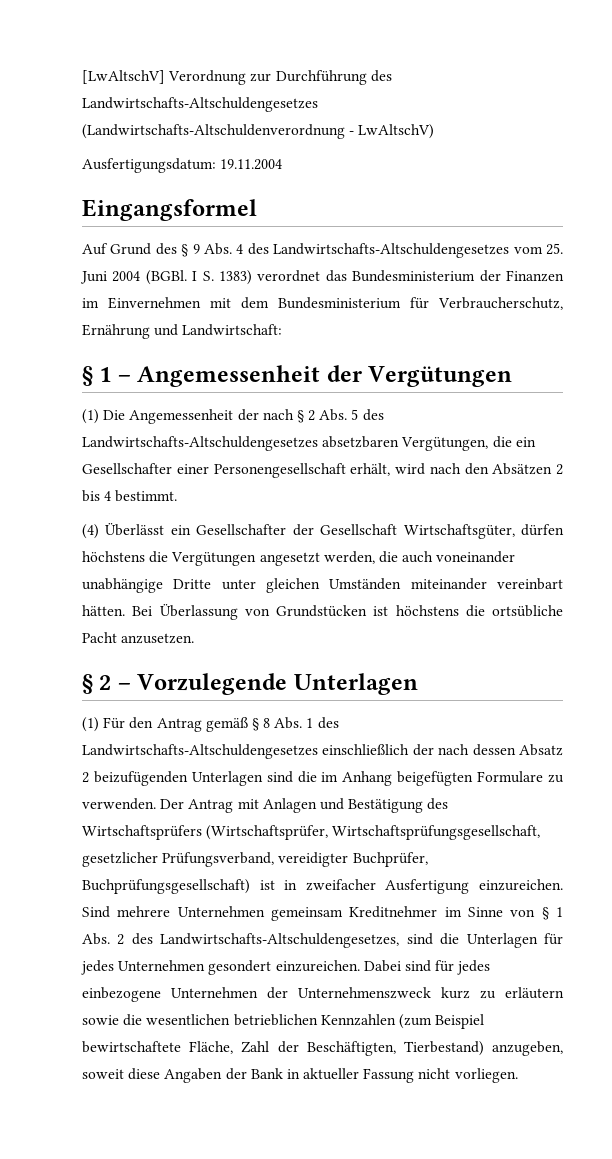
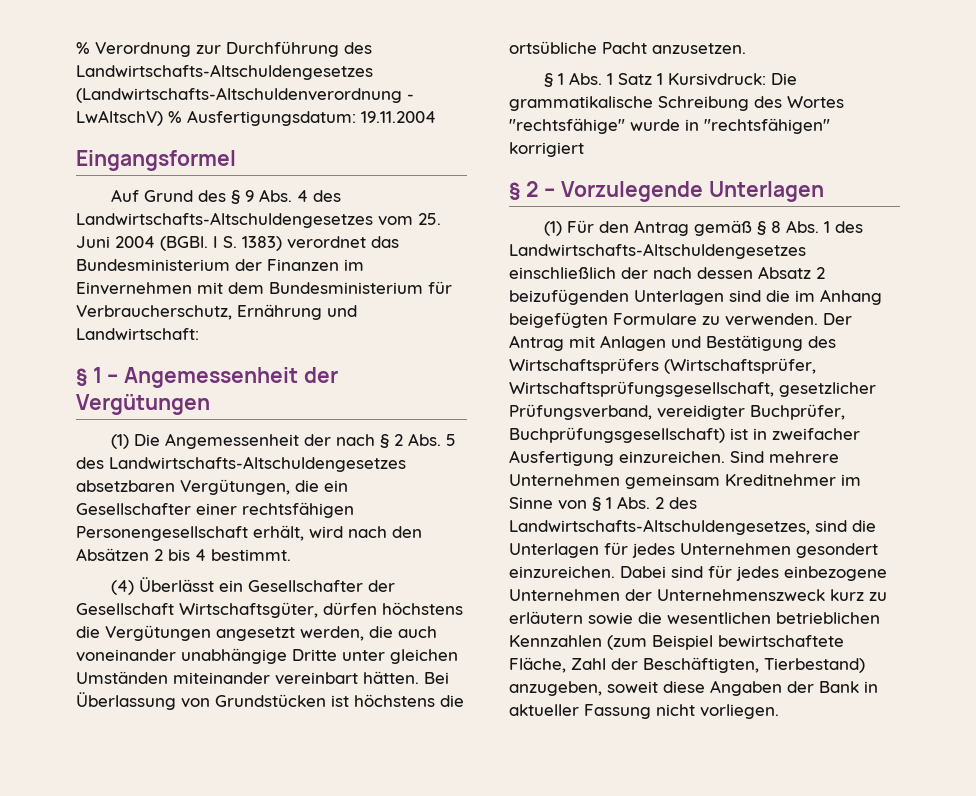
[82,70,165,84] [LwAltschV] -> [76,42,90,54] %
(435, 131) // -> [168,111,182,123] %
(209, 469) none -> [242,502,354,518] rechtsfähigen
(195, 638) none -> [543,72,797,87] [509,96,844,111] [509,118,830,134] [509,142,584,157] // § 1 Abs. 1 Satz 1 Kursivdruck: Die grammatikalische Schreibung des Wortes "rechtsfähige" wurde in "rechtsfähigen" korrigiert

